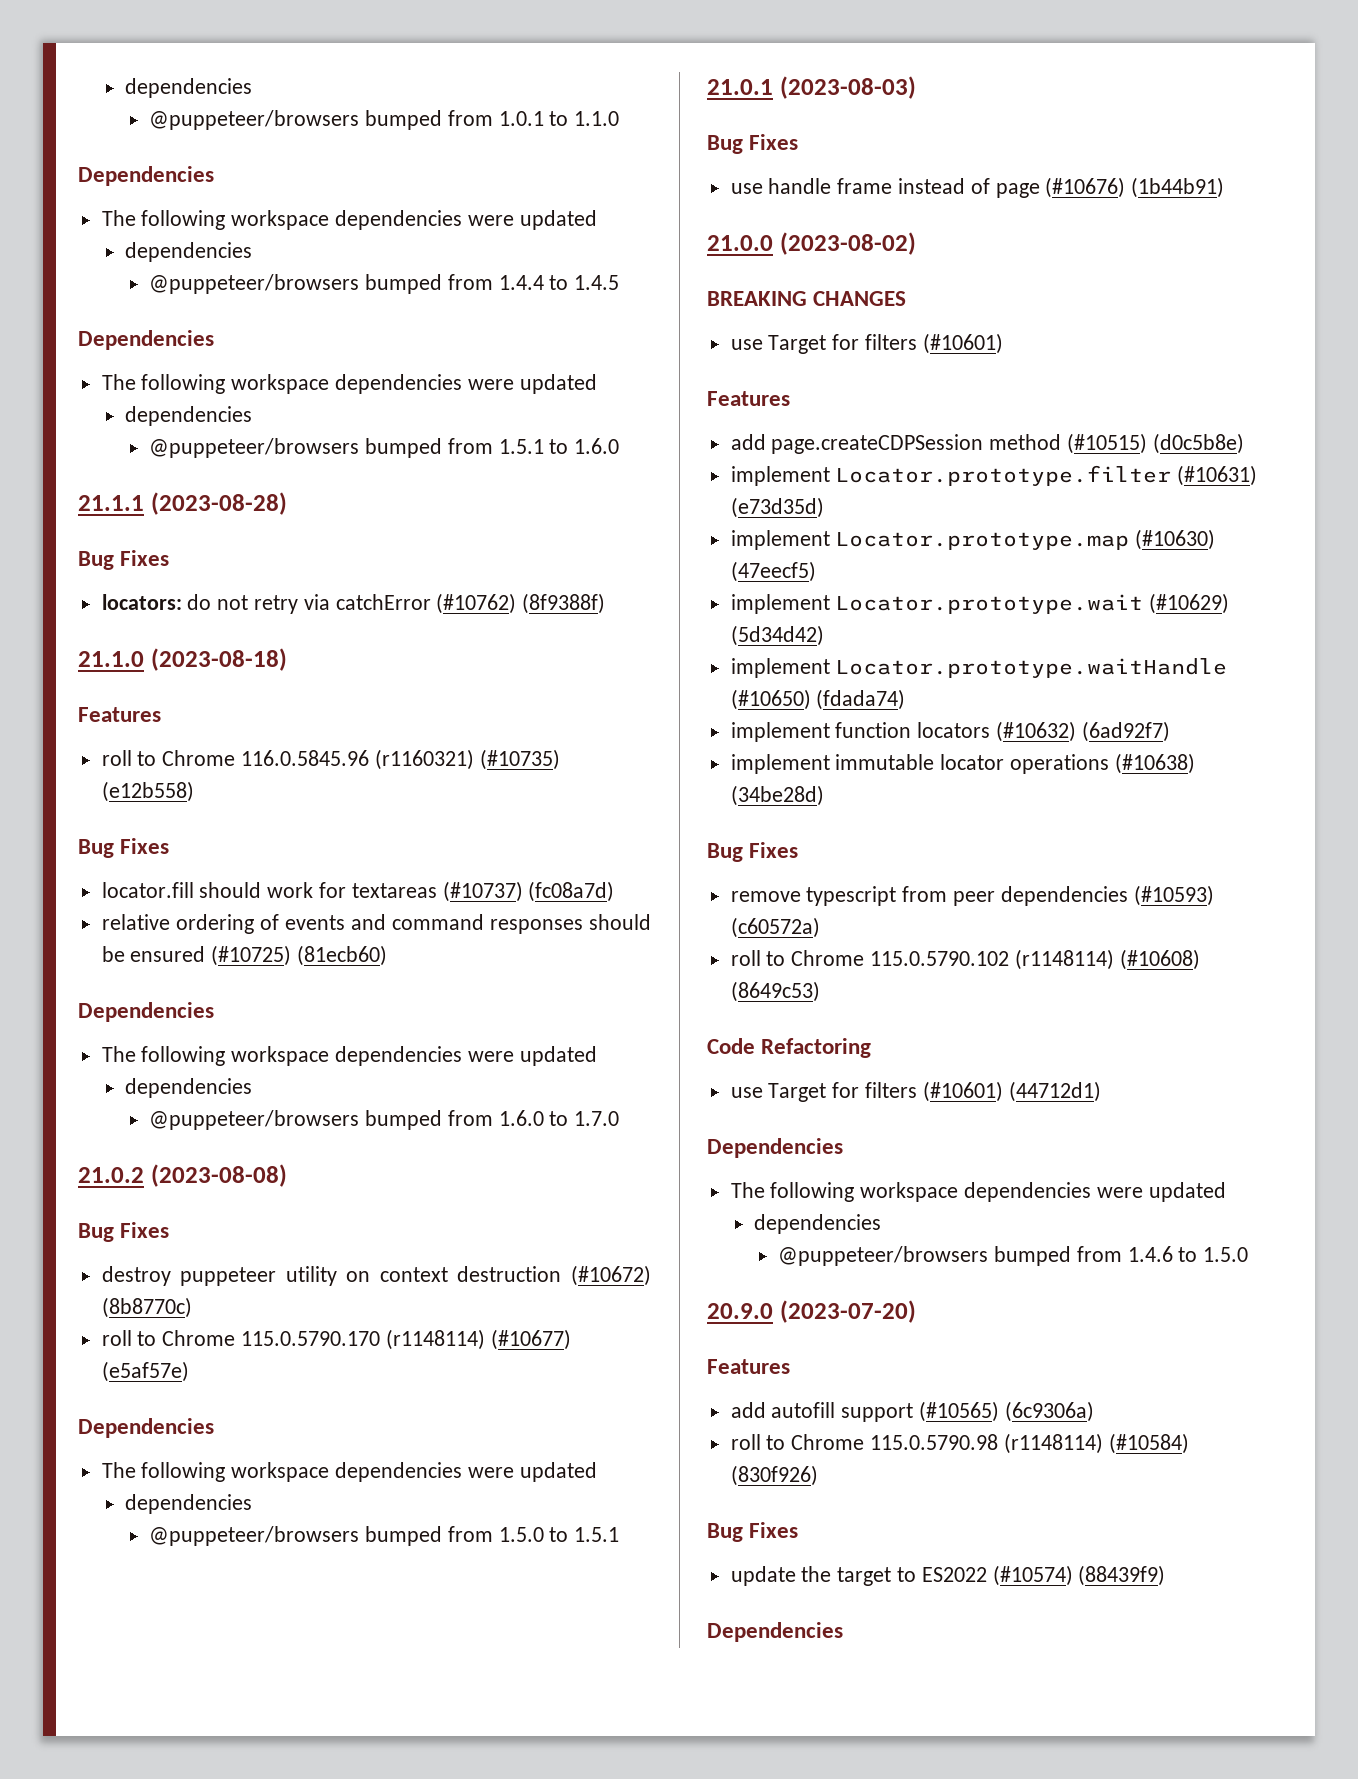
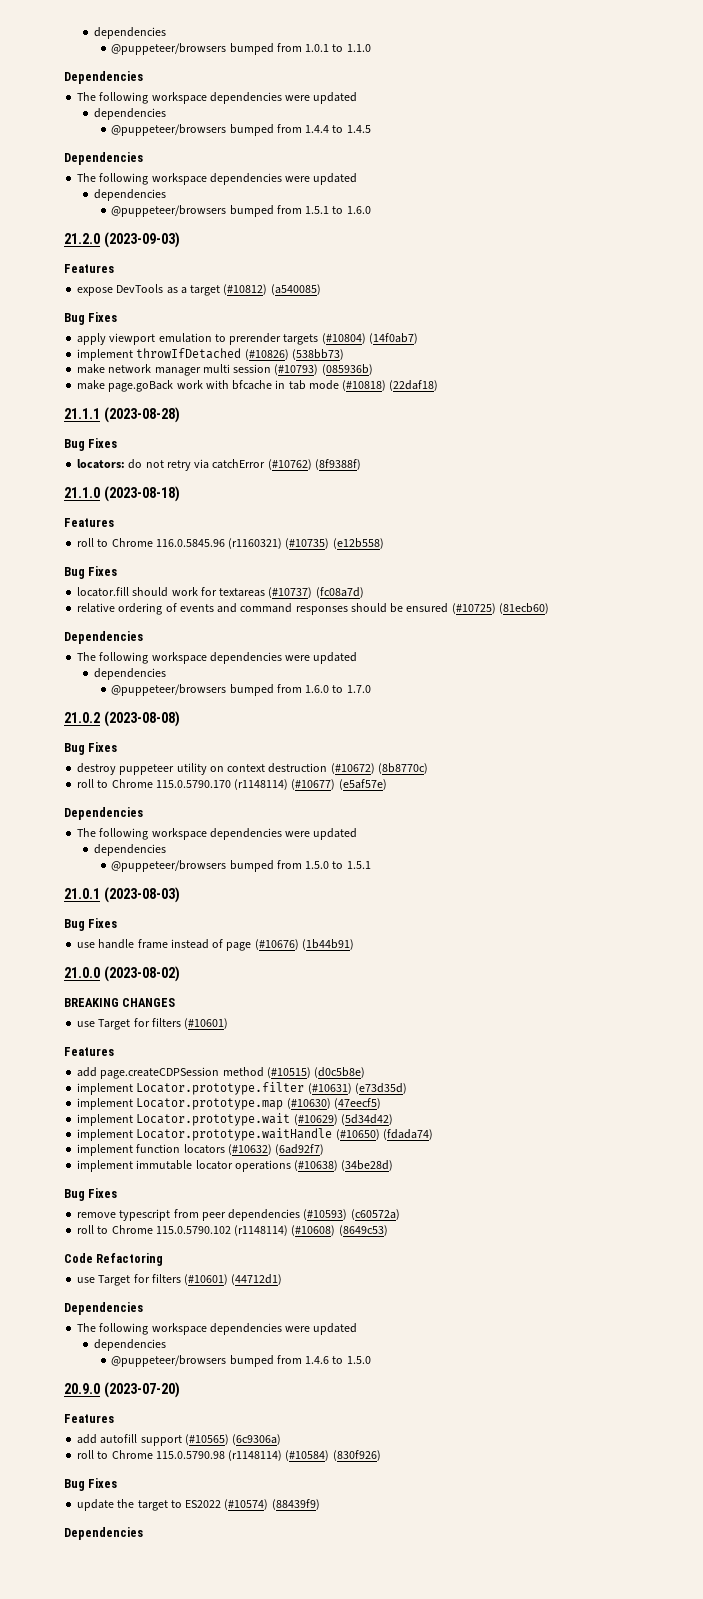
(620, 446) none -> [64,232,180,248] [64,264,114,273] [77,284,321,296] [64,312,118,325] [77,333,418,345] [77,348,344,361] [77,364,373,376] [77,380,439,392] // 21.2.0 (2023-09-03) // Features // expose DevTools as a target (#10812) (a540085) // Bug Fixes // apply viewport emulation to prerender targets (#10804) (14f0ab7) // implement throwIfDetached (#10826) (538bb73) // make network manager multi session (#10793) (085936b) // make page.goBack work with bfcache in tab mode (#10818) (22daf18)

